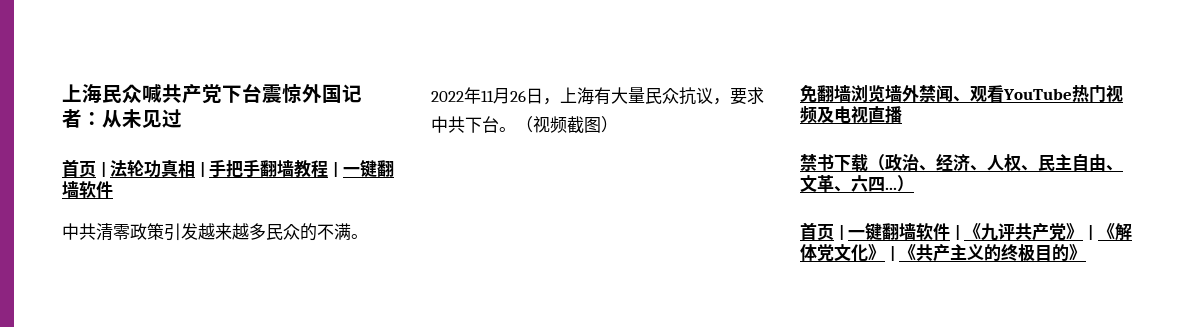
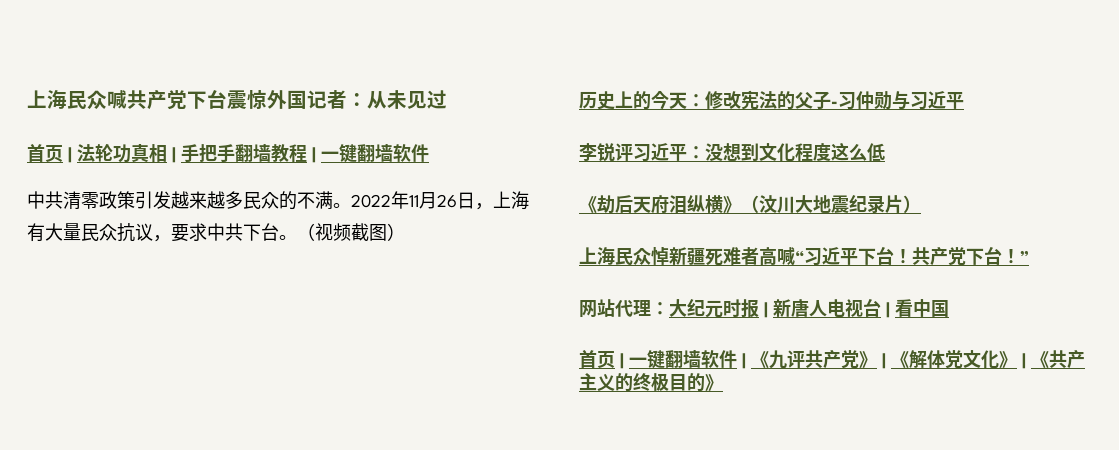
[800,84,1123,103] [800,106,902,124] [800,153,1123,172] [800,175,914,193] 免翻墙浏览墙外禁闻、观看YouTube热门视频及电视直播 // 禁书下载（政治、经济、人权、民主自由、文革、六四...） -> [579,90,964,110] [579,142,885,162] [579,194,921,214] [579,246,1029,266] [579,298,949,318] 历史上的今天：修改宪法的父子-习仲勋与习近平 // 李锐评习近平：没想到文化程度这么低 // 《劫后天府泪纵横》（汶川大地震纪录片） // 上海民众悼新疆死难者高喊“习近平下台！共产党下台！” // 网站代理：大纪元时报 | 新唐人电视台 | 看中国

